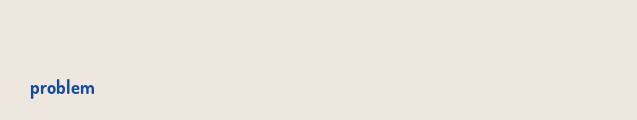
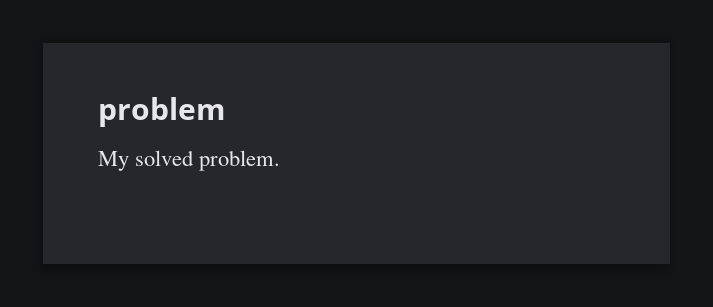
(95, 89) none -> [98,150,281,171] // My solved problem.

